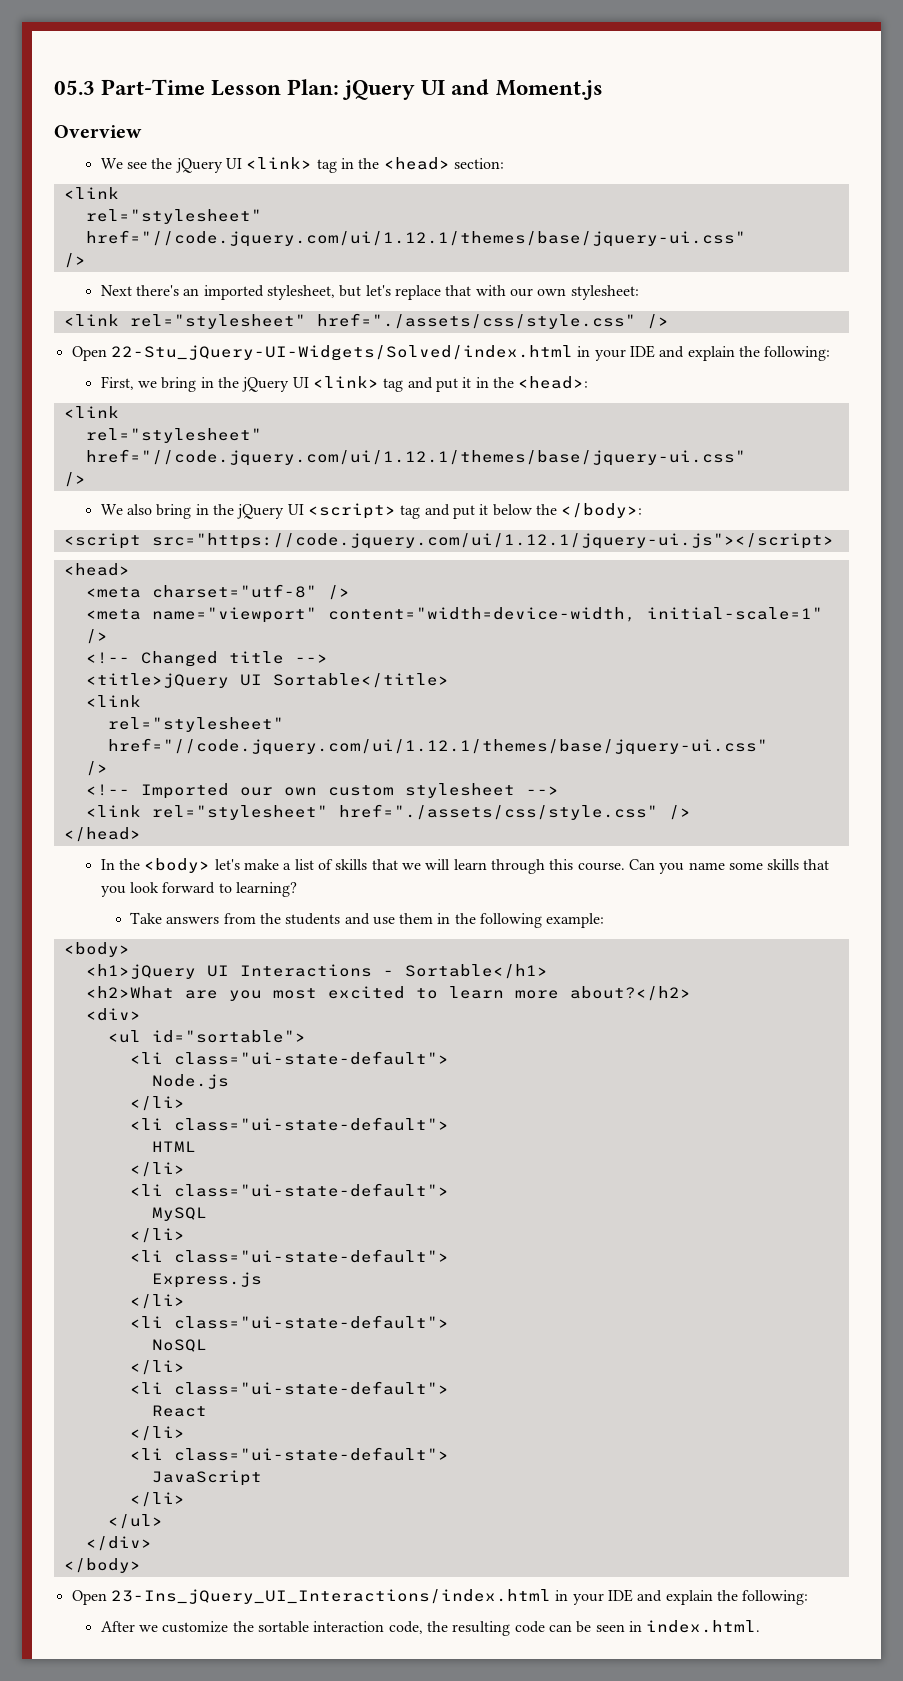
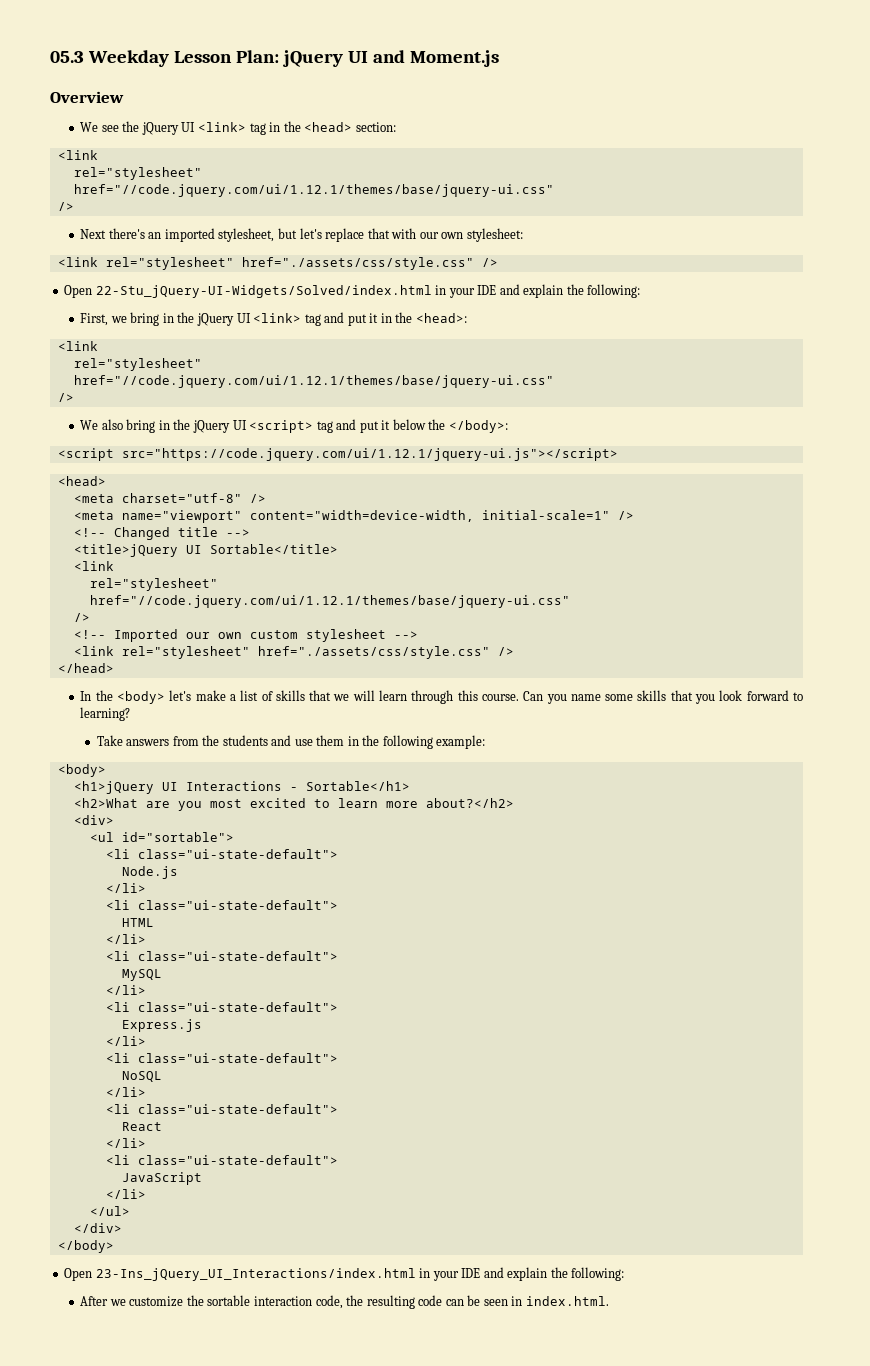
[101,79,206,95] Part-Time -> [87,50,169,67] Weekday

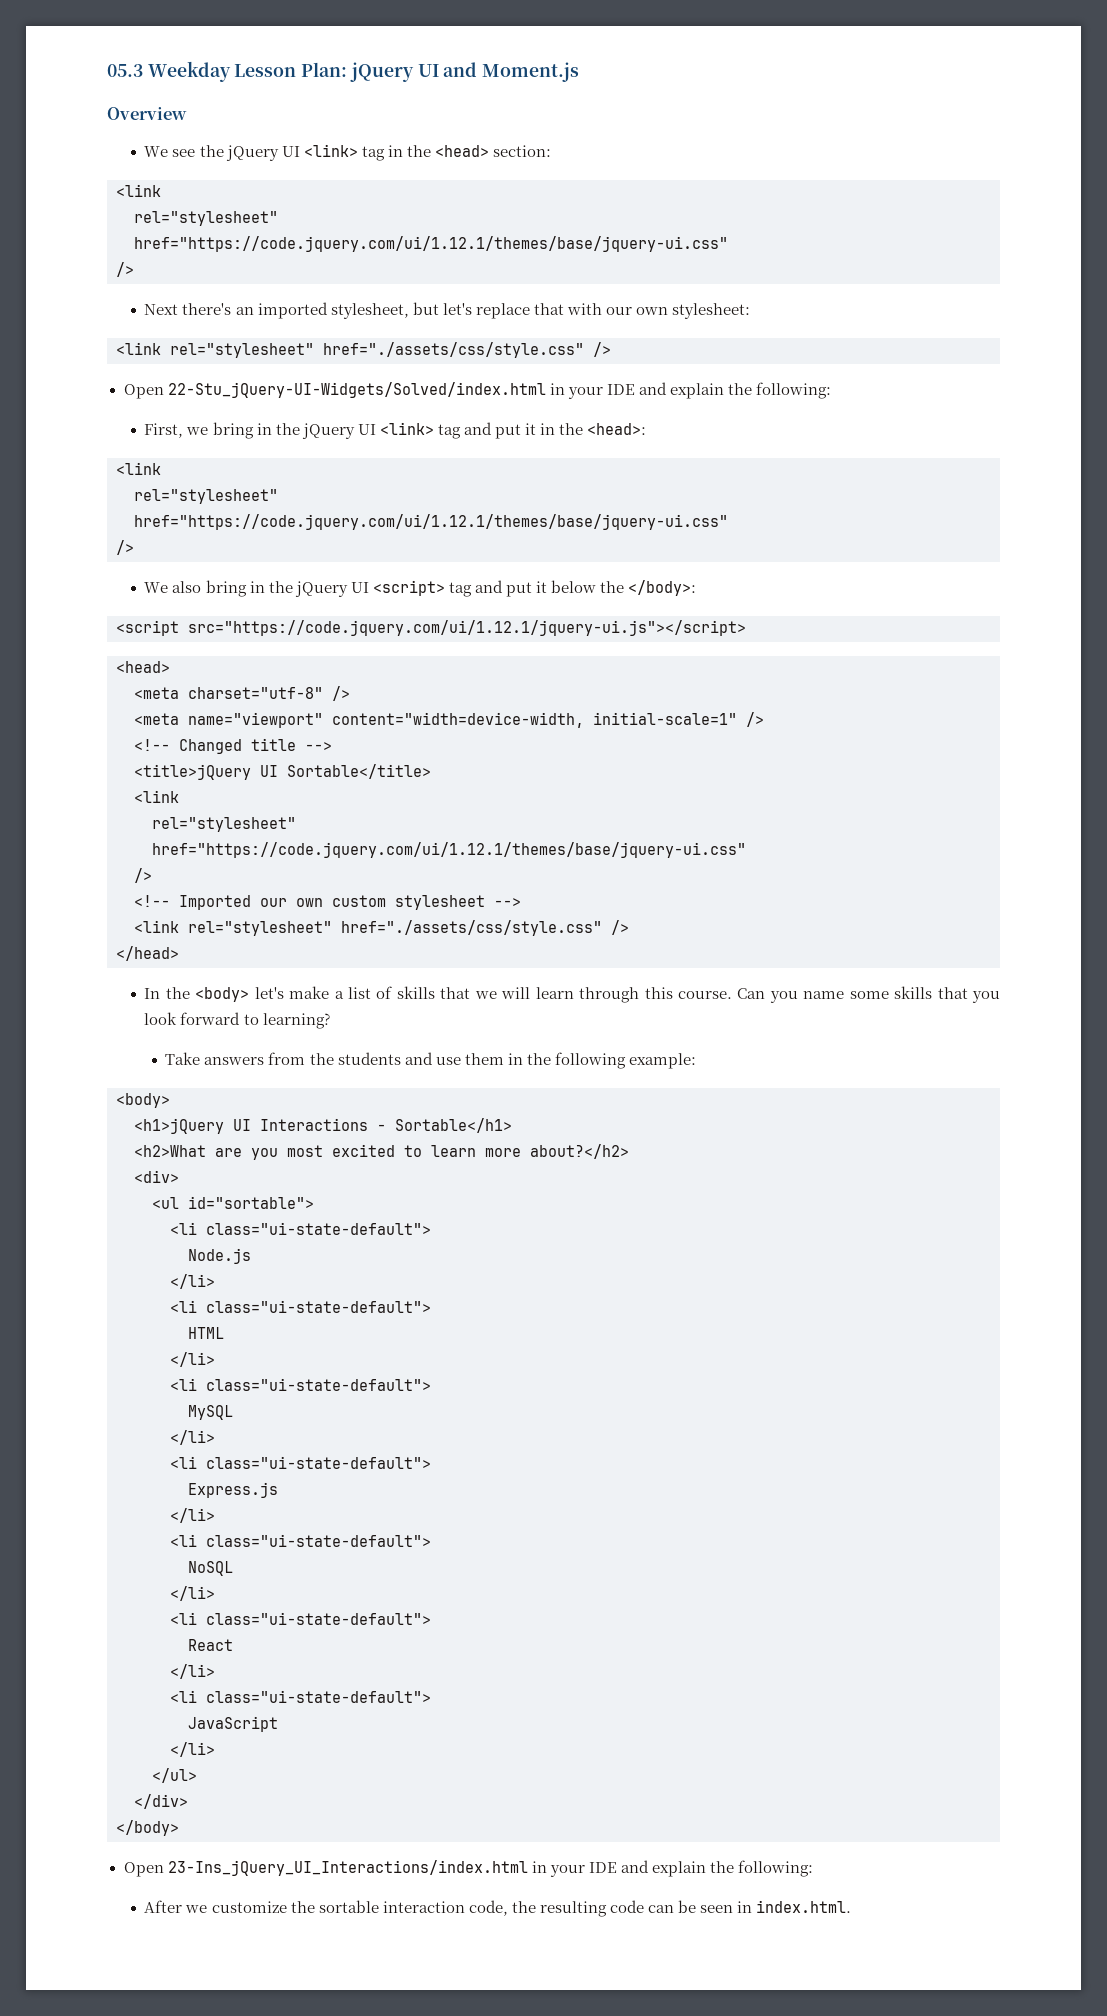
[73,184,554,197] href="//code.jquery.com/ui/1.12.1/themes/base/jquery-ui.css" -> [134,236,728,252] href="https://code.jquery.com/ui/1.12.1/themes/base/jquery-ui.css"
[73,375,554,388] href="//code.jquery.com/ui/1.12.1/themes/base/jquery-ui.css" -> [134,514,728,530] href="https://code.jquery.com/ui/1.12.1/themes/base/jquery-ui.css"
[89,595,570,608] href="//code.jquery.com/ui/1.12.1/themes/base/jquery-ui.css" -> [152,842,746,858] href="https://code.jquery.com/ui/1.12.1/themes/base/jquery-ui.css"

